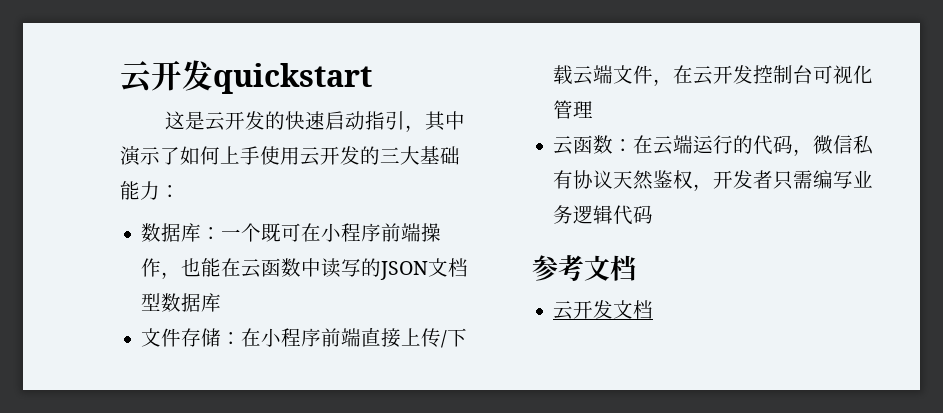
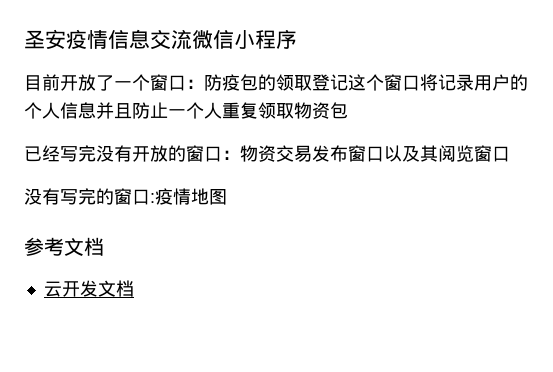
[120,60,372,94] [164,111,465,132] [120,146,460,166] [120,181,180,200] [141,223,442,242] [141,258,469,280] [141,293,222,312] [141,327,468,348] [553,65,874,86] [553,100,594,119] [553,135,875,156] [553,170,874,191] [553,205,654,225] 云开发quickstart // 这是云开发的快速启动指引，其中演示了如何上手使用云开发的三大基础能力： // 数据库：一个既可在小程序前端操作，也能在云函数中读写的JSON文档型数据库 // 文件存储：在小程序前端直接上传/下载云端文件，在云开发控制台可视化管理 // 云函数：在云端运行的代码，微信私有协议天然鉴权，开发者只需编写业务逻辑代码 -> [24,29,297,50] [24,74,528,91] [24,102,348,119] [24,145,510,162] [24,188,227,205] 圣安疫情信息交流微信小程序 // 目前开放了一个窗口：防疫包的领取登记这个窗口将记录用户的个人信息并且防止一个人重复领取物资包 // 已经写完没有开放的窗口：物资交易发布窗口以及其阅览窗口 // 没有写完的窗口:疫情地图

